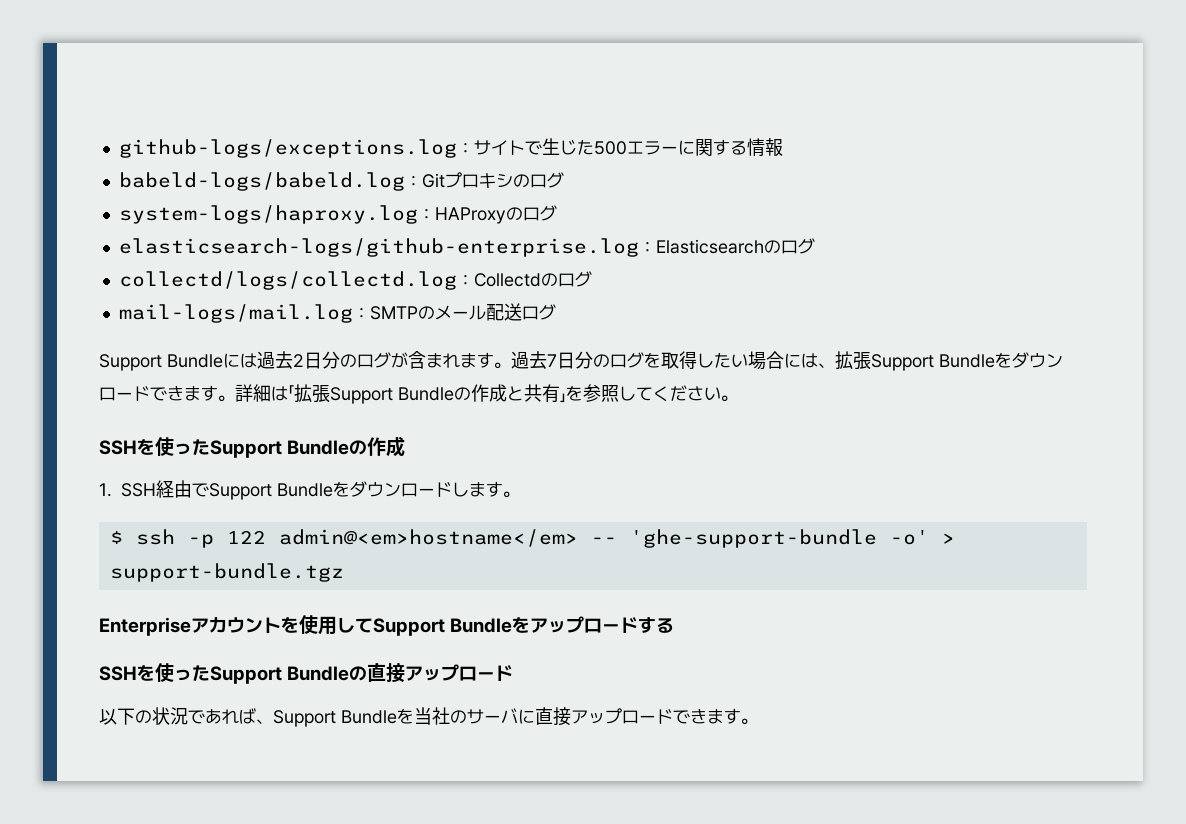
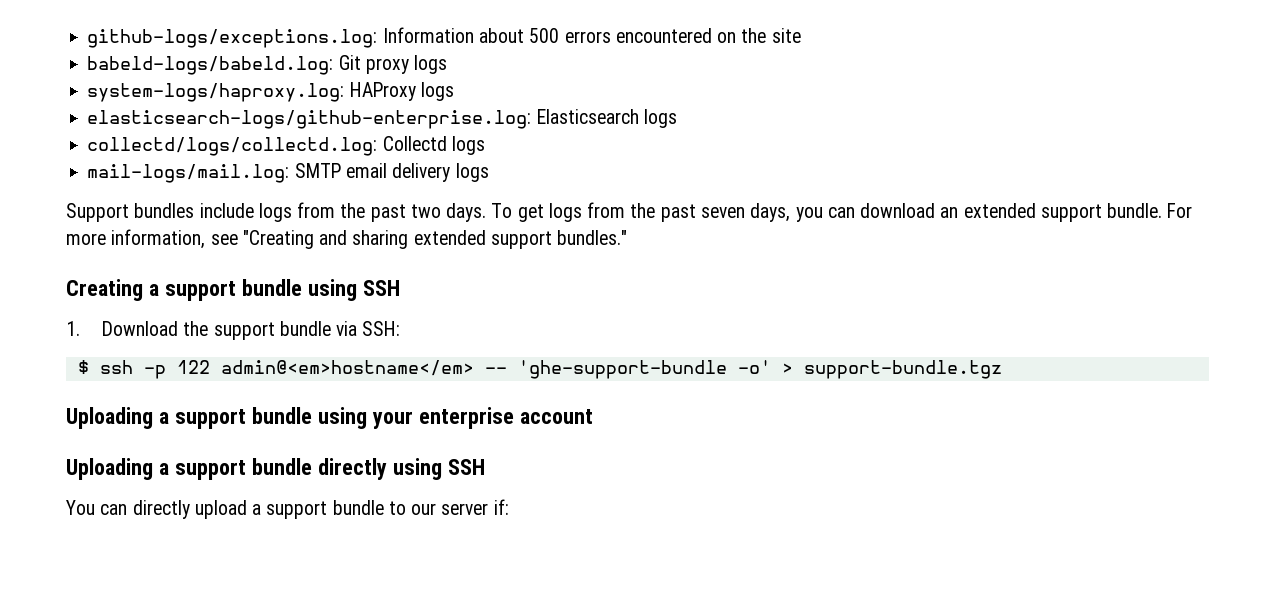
[118,138,783,158] [118,172,564,191] [118,205,557,224] [118,238,815,257] [118,271,592,290] [118,303,556,323] [99,351,1063,371] [99,384,738,404] [99,436,406,458] [99,480,520,500] github-logs/exceptions.log：サイトで生じた500エラーに関する情報 // babeld-logs/babeld.log：Gitプロキシのログ // system-logs/haproxy.log：HAProxyのログ // elasticsearch-logs/github-enterprise.log：Elasticsearchのログ // collectd/logs/collectd.log：Collectdのログ // mail-logs/mail.log：SMTPのメール配送ログ // Support Bundleには過去2日分のログが含まれます。過去7日分のログを取得したい場合には、拡張Support Bundleをダウンロードできます。詳細は「拡張Support Bundleの作成と共有」を参照してください。 // SSHを使ったSupport Bundleの作成 // 1. SSH経由でSupport Bundleをダウンロードします。 -> [87,27,801,48] [87,55,448,75] [87,82,454,102] [87,109,677,129] [87,136,485,156] [87,163,489,183] [66,202,1193,222] [66,229,628,249] [66,279,400,301] [66,321,401,340] github-logs/exceptions.log: Information about 500 errors encountered on the site // babeld-logs/babeld.log: Git proxy logs // system-logs/haproxy.log: HAProxy logs // elasticsearch-logs/github-enterprise.log: Elasticsearch logs // collectd/logs/collectd.log: Collectd logs // mail-logs/mail.log: SMTP email delivery logs // Support bundles include logs from the past two days. To get logs from the past seven days, you can download an extended support bundle. For more information, see "Creating and sharing extended support bundles." // Creating a support bundle using SSH // 1. Download the support bundle via SSH:
[99,615,675,636] [99,663,514,684] [99,707,758,727] Enterpriseアカウントを使用してSupport Bundleをアップロードする // SSHを使ったSupport Bundleの直接アップロード // 以下の状況であれば、Support Bundleを当社のサーバに直接アップロードできます。 -> [66,407,593,429] [66,458,485,480] [66,499,509,519] Uploading a support bundle using your enterprise account // Uploading a support bundle directly using SSH // You can directly upload a support bundle to our server if:

